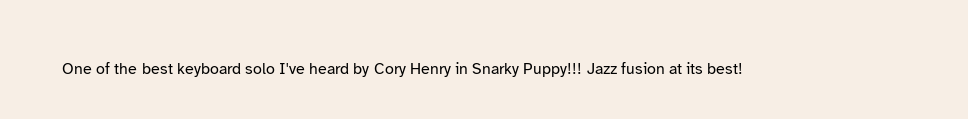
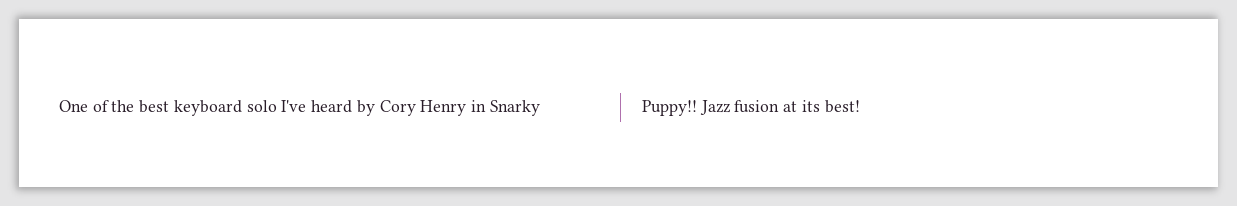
[523,63,583,77] Puppy!!! -> [642,100,697,116] Puppy!!

